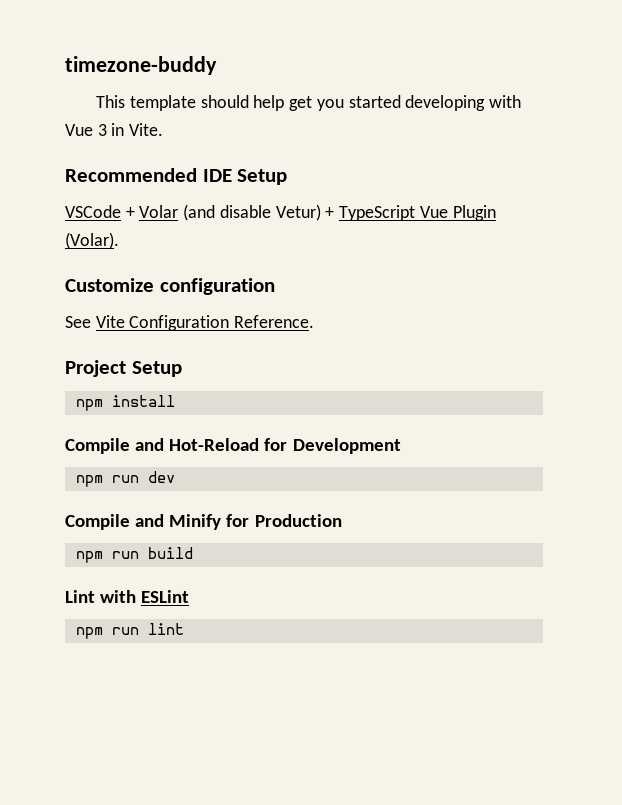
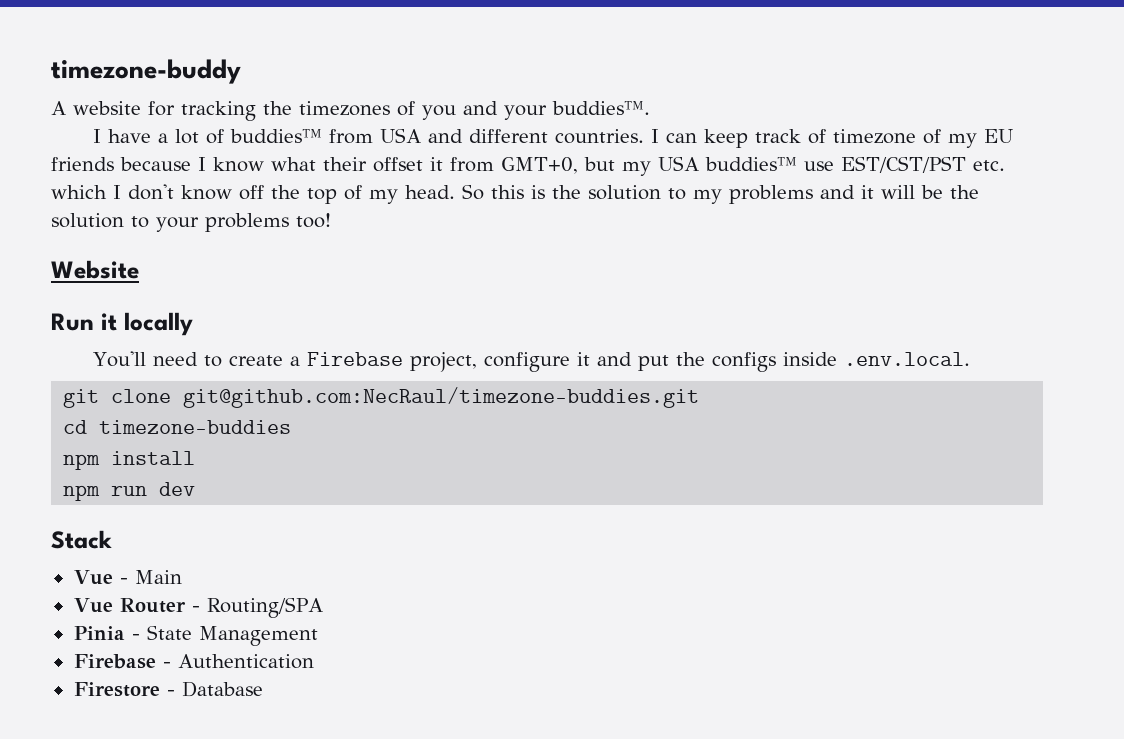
[96,95,521,111] [65,123,164,136] [65,168,288,185] [65,204,496,221] [65,232,119,249] [65,278,275,295] [65,315,315,331] [65,360,182,377] [75,395,175,411] [65,438,401,454] [75,471,175,487] [65,514,342,530] [75,547,193,563] [65,590,190,603] [75,623,184,639] This template should help get you started developing with Vue 3 in Vite. // Recommended IDE Setup // VSCode + Volar (and disable Vetur) + TypeScript Vue Plugin (Volar). // Customize configuration // See Vite Configuration Reference. // Project Setup // npm install // Compile and Hot-Reload for Development // npm run dev // Compile and Minify for Production // npm run build // Lint with ESLint // npm run lint -> [51,101,650,121] [92,128,1013,148] [51,156,1005,176] [51,184,979,204] [51,213,331,232] [51,260,139,279] [51,312,193,336] [92,351,970,372] [63,387,700,408] [63,420,292,434] [63,451,196,470] [63,482,196,501] [51,530,112,549] [73,570,182,585] [73,597,323,618] [73,625,318,646] [73,654,314,669] [73,681,263,697] A website for tracking the timezones of you and your buddies™. // I have a lot of buddies™ from USA and different countries. I can keep track of timezone of my EU friends because I know what their offset it from GMT+0, but my USA buddies™ use EST/CST/PST etc. which I don't know off the top of my head. So this is the solution to my problems and it will be the solution to your problems too! // Website // Run it locally // You'll need to create a Firebase project, configure it and put the configs inside .env.local. // git clone git@github.com:NecRaul/timezone-buddies.git // cd timezone-buddies // npm install // npm run dev // Stack // Vue - Main // Vue Router - Routing/SPA // Pinia - State Management // Firebase - Authentication // Firestore - Database

